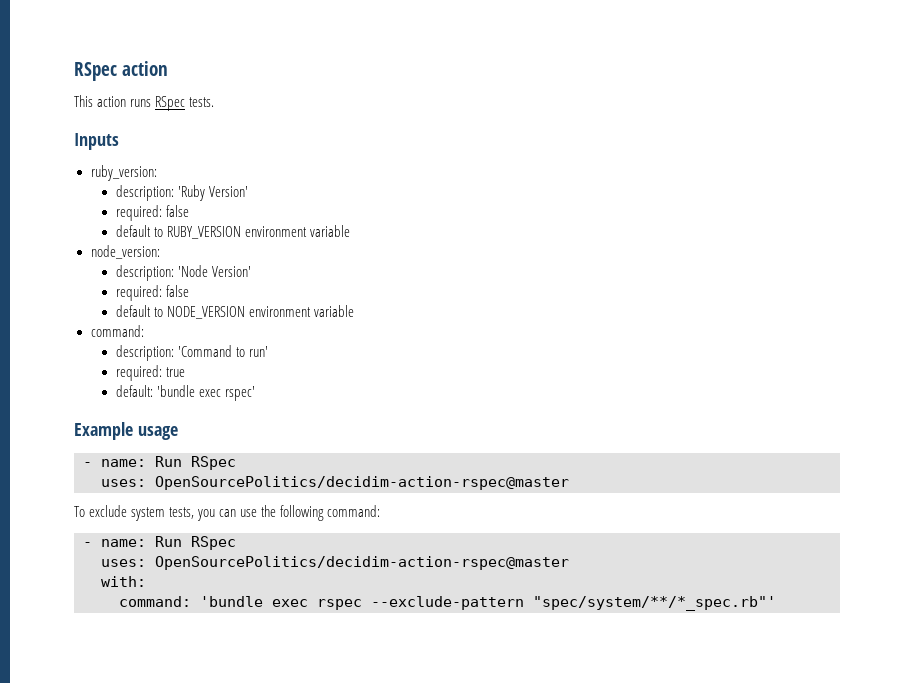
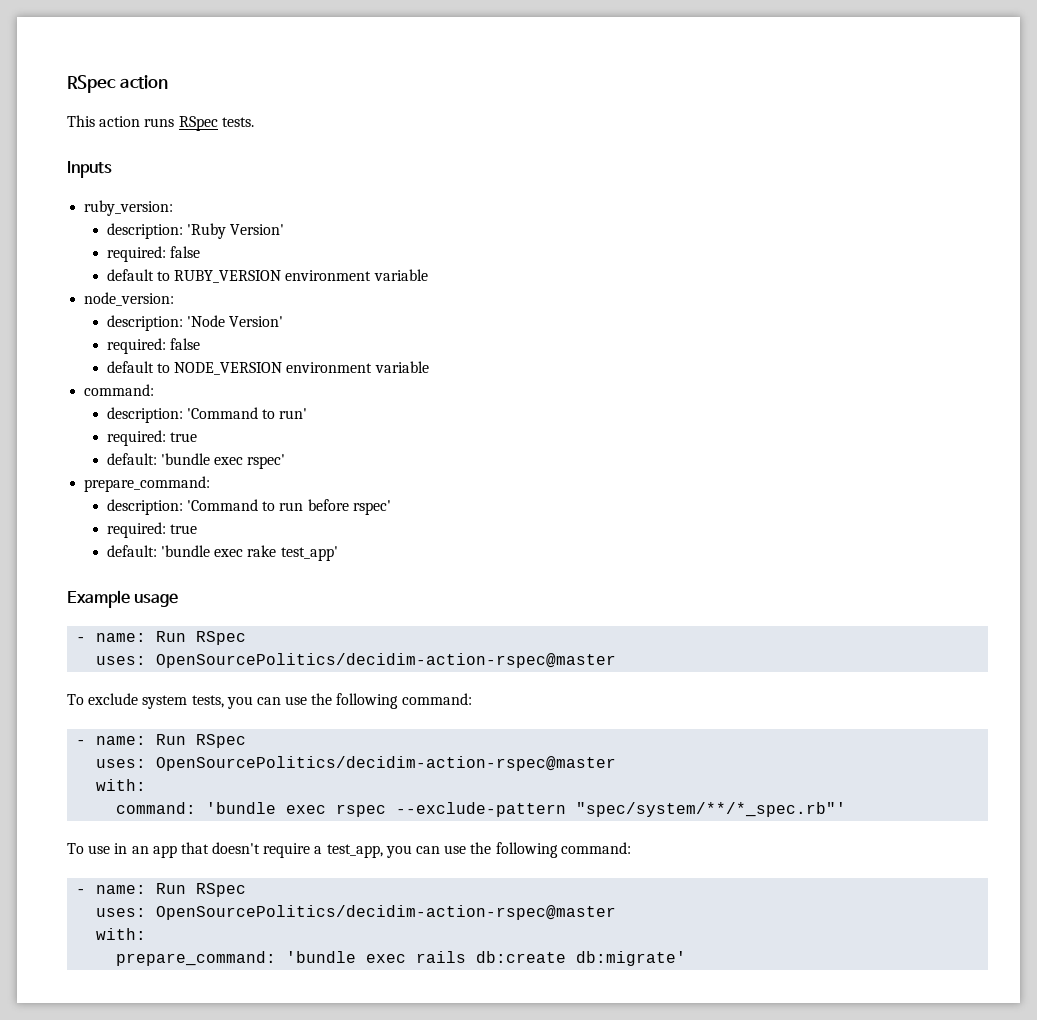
(255, 393) none -> [84,476,211,492] [106,499,391,515] [106,522,198,538] [106,545,338,561] // prepare_command: // description: 'Command to run before rspec' // required: true // default: 'bundle exec rake test_app'
(776, 603) none -> [67,842,631,858] [76,883,247,897] [96,905,617,920] [96,928,147,940] [116,951,687,966] // To use in an app that doesn't require a test_app, you can use the following command: // - name: Run RSpec // uses: OpenSourcePolitics/decidim-action-rspec@master // with: // prepare_command: 'bundle exec rails db:create db:migrate'

